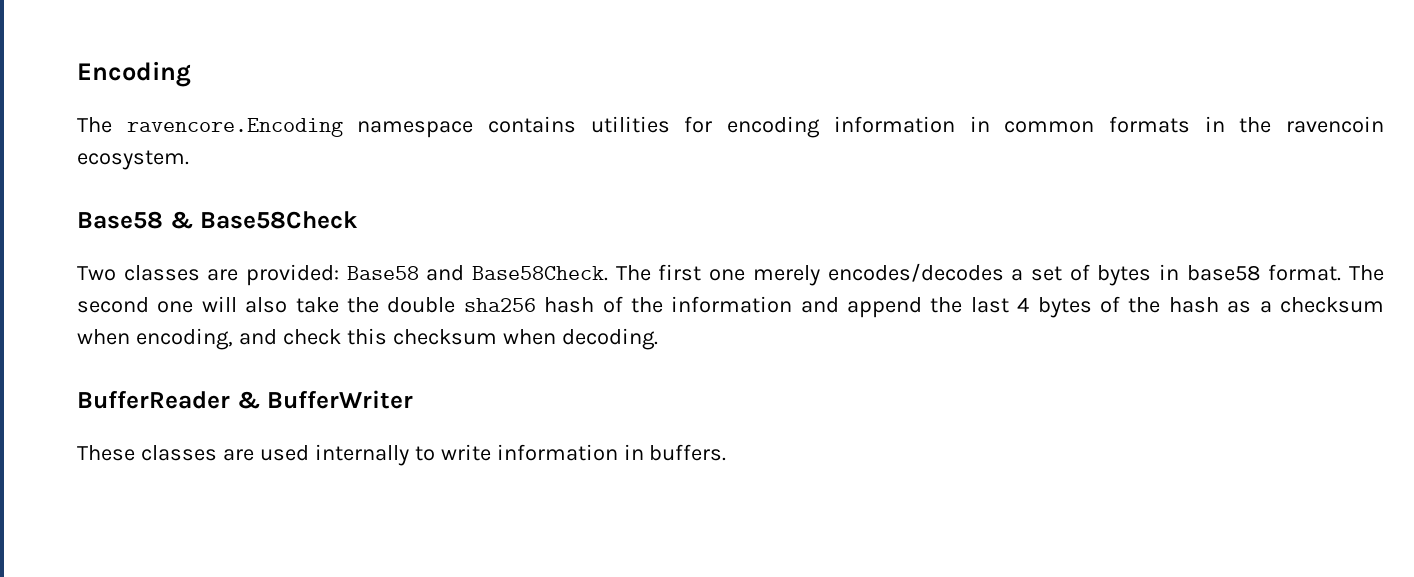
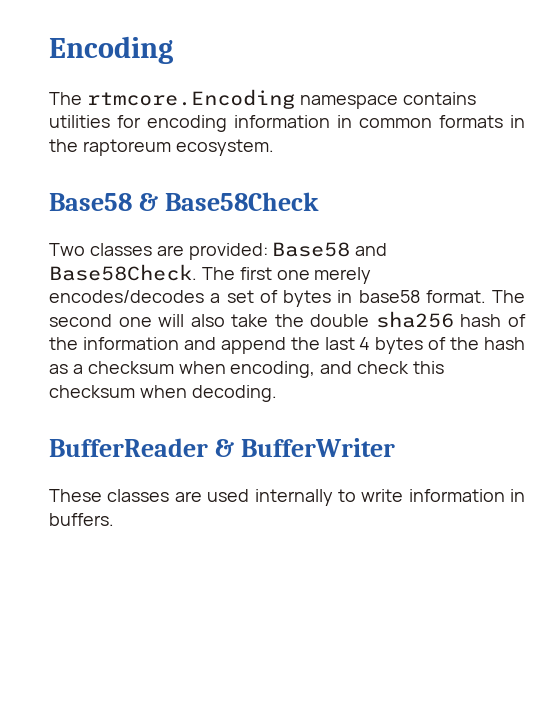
[126,118,343,137] ravencore.Encoding -> [86,89,295,109] rtmcore.Encoding
[1286,116,1384,133] ravencoin -> [82,139,171,156] raptoreum

